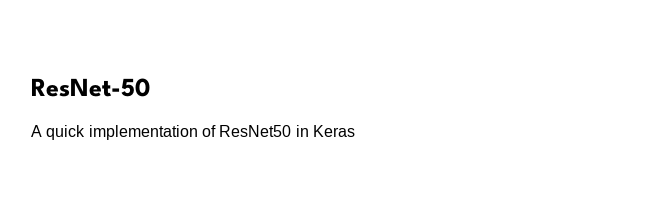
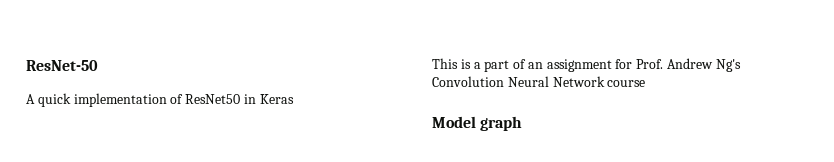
(355, 131) none -> [432,58,741,72] [432,76,646,87] [432,116,523,131] // This is a part of an assignment for Prof. Andrew Ng's Convolution Neural Network course // Model graph

